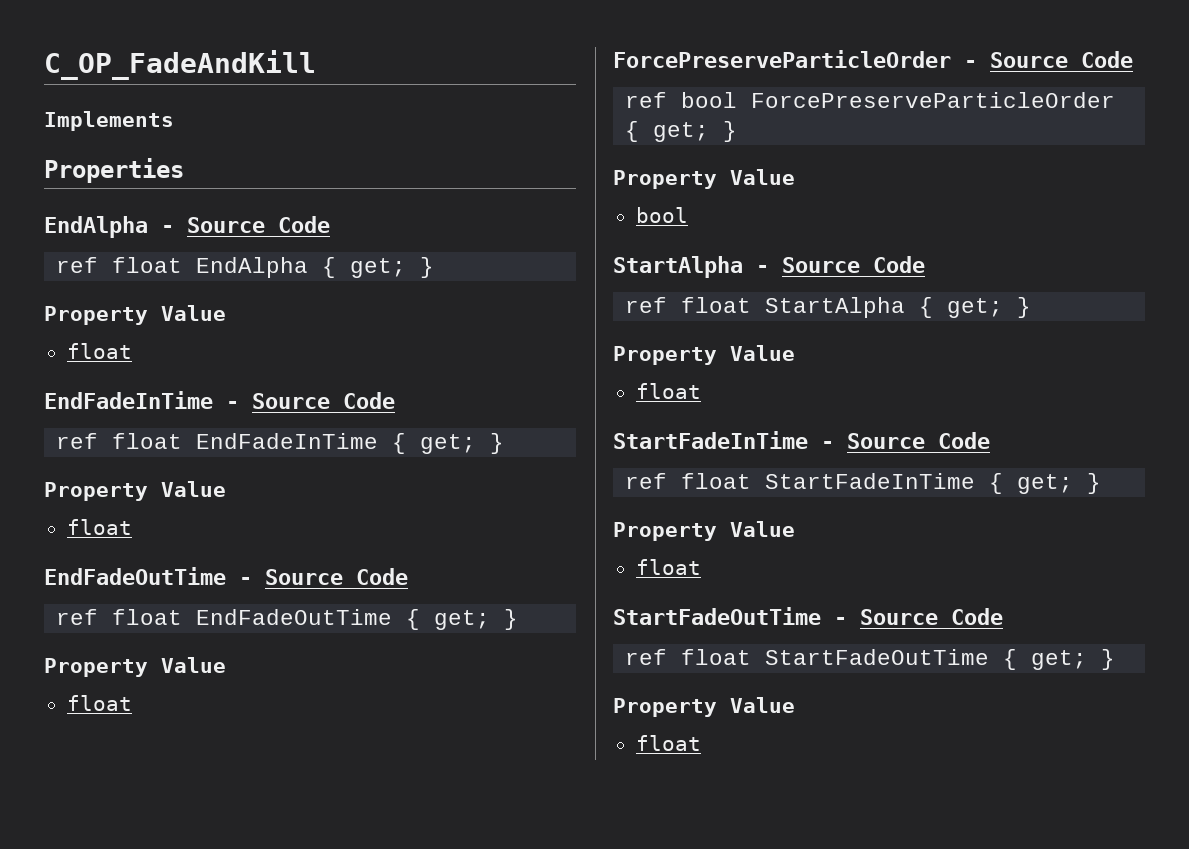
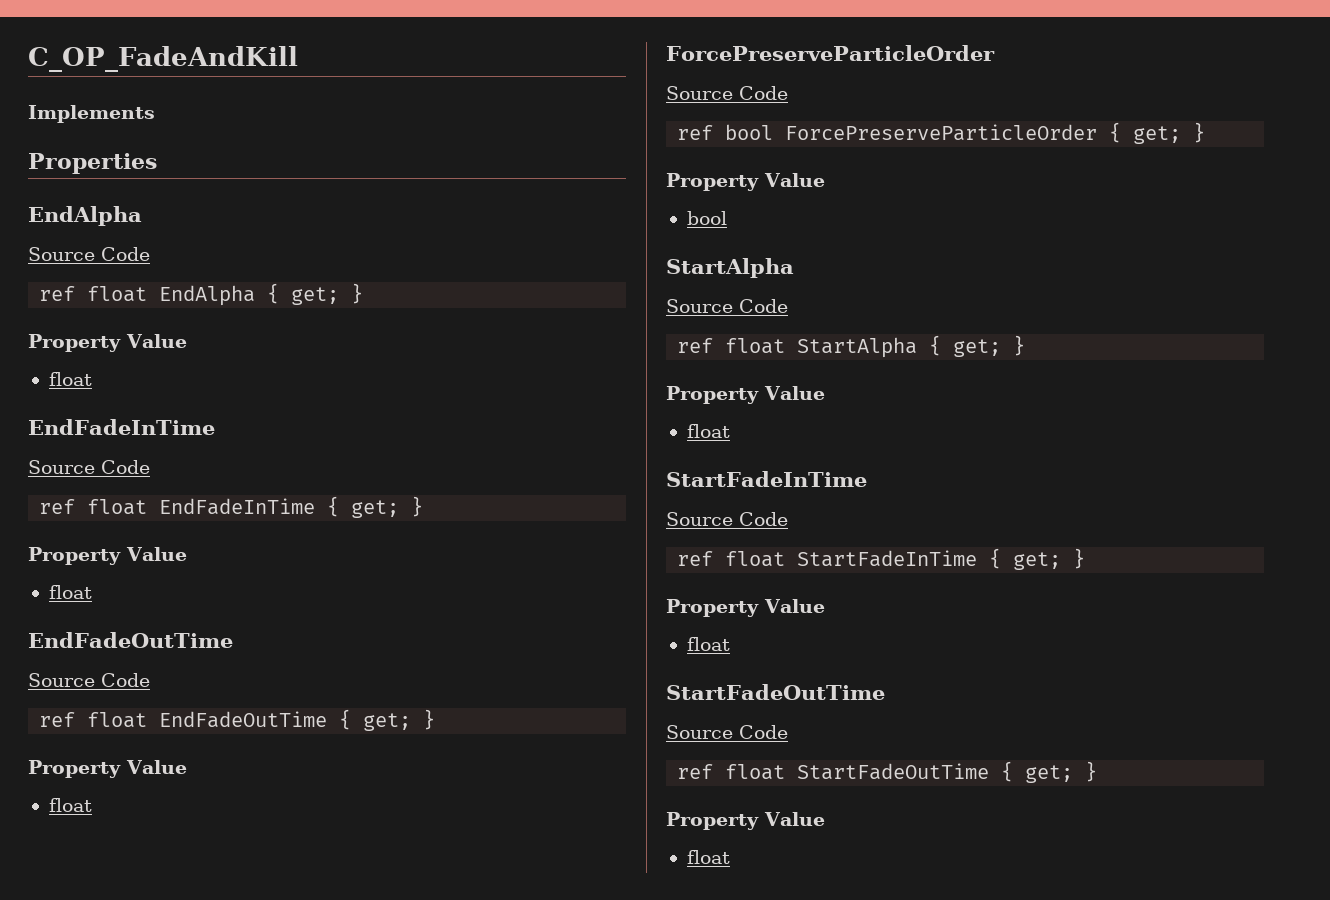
[161,225,174,233] - -> (142, 216) //
[226,401,239,409] - -> (215, 427) //
[239,577,252,585] - -> (233, 640) //
[964,60,977,68] - -> (995, 53) //
[756,265,769,273] - -> (794, 268) //
[821,441,834,449] - -> (867, 479) //
[834,617,847,625] - -> (885, 692) //

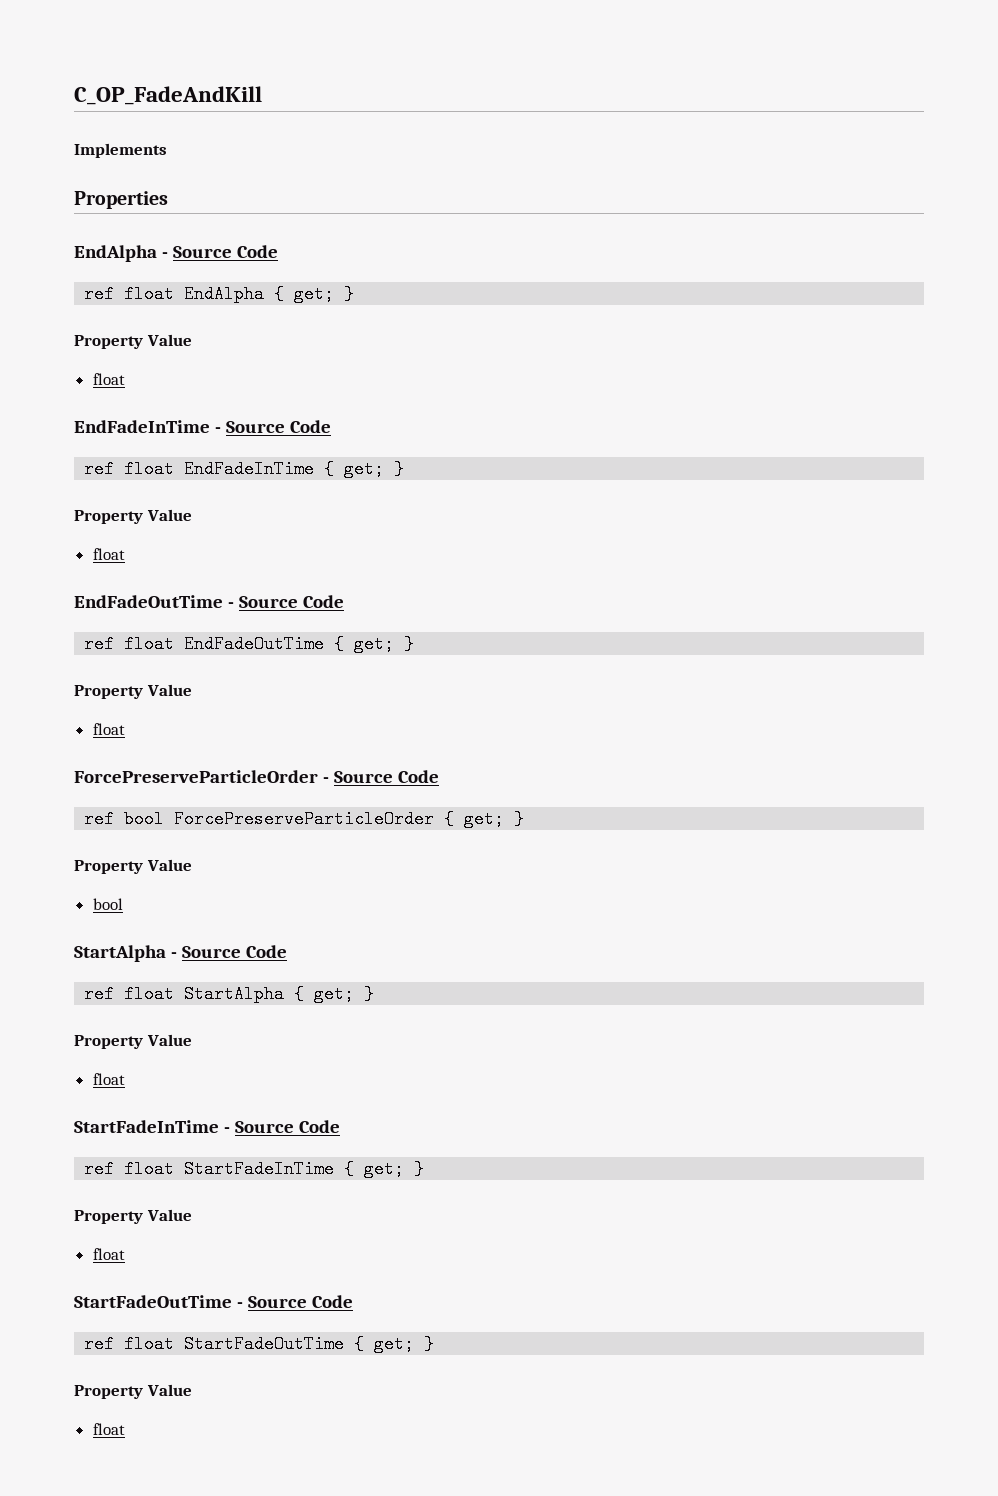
(142, 216) // -> [161,252,168,258] -
(215, 427) // -> [214,427,221,433] -
(233, 640) // -> [227,602,234,608] -
(995, 53) // -> [322,777,329,783] -
(794, 268) // -> [170,952,177,958] -
(867, 479) // -> [223,1127,230,1133] -
(885, 692) // -> [236,1302,243,1308] -

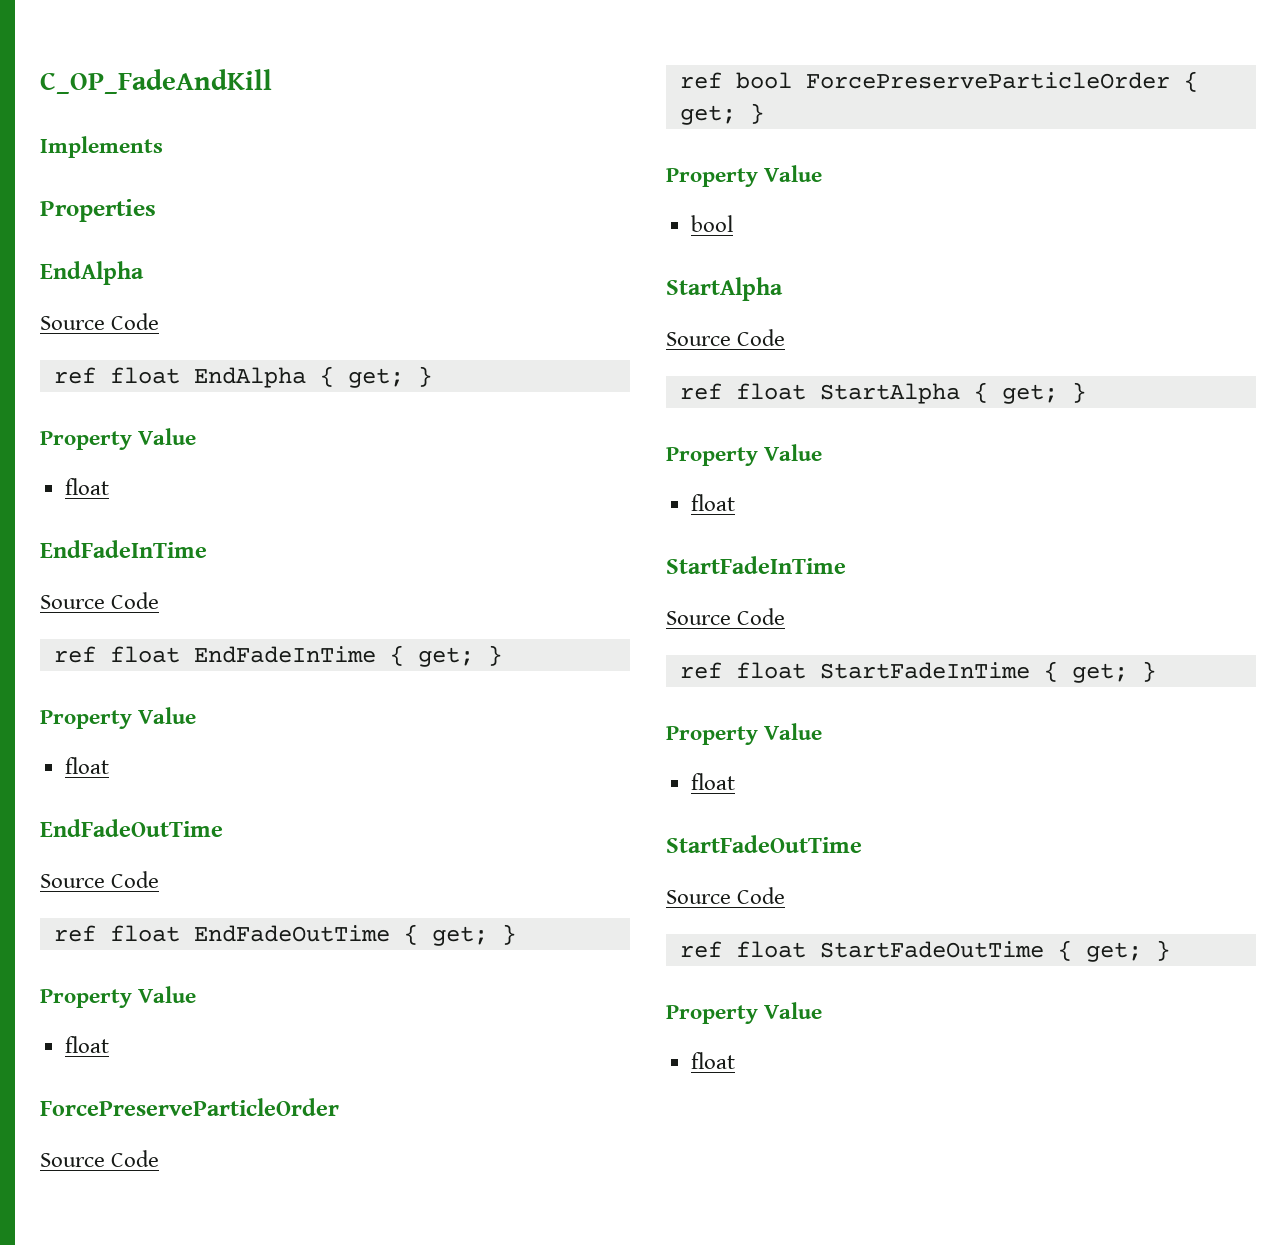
[161,252,168,258] - -> (144, 273) //
[214,427,221,433] - -> (207, 549) //
[227,602,234,608] - -> (223, 828) //
[322,777,329,783] - -> (339, 1107) //
[170,952,177,958] - -> (783, 289) //
[223,1127,230,1133] - -> (846, 565) //
[236,1302,243,1308] - -> (862, 844) //

